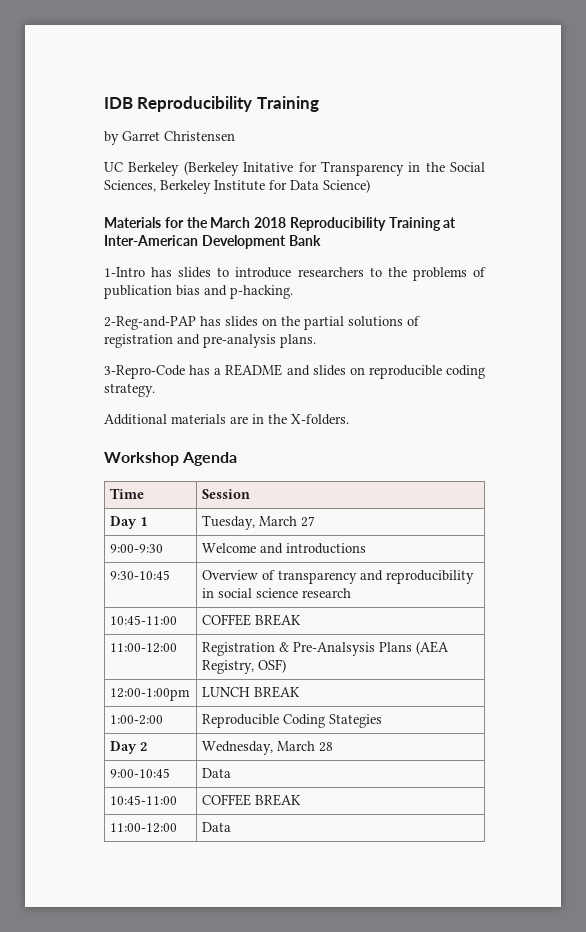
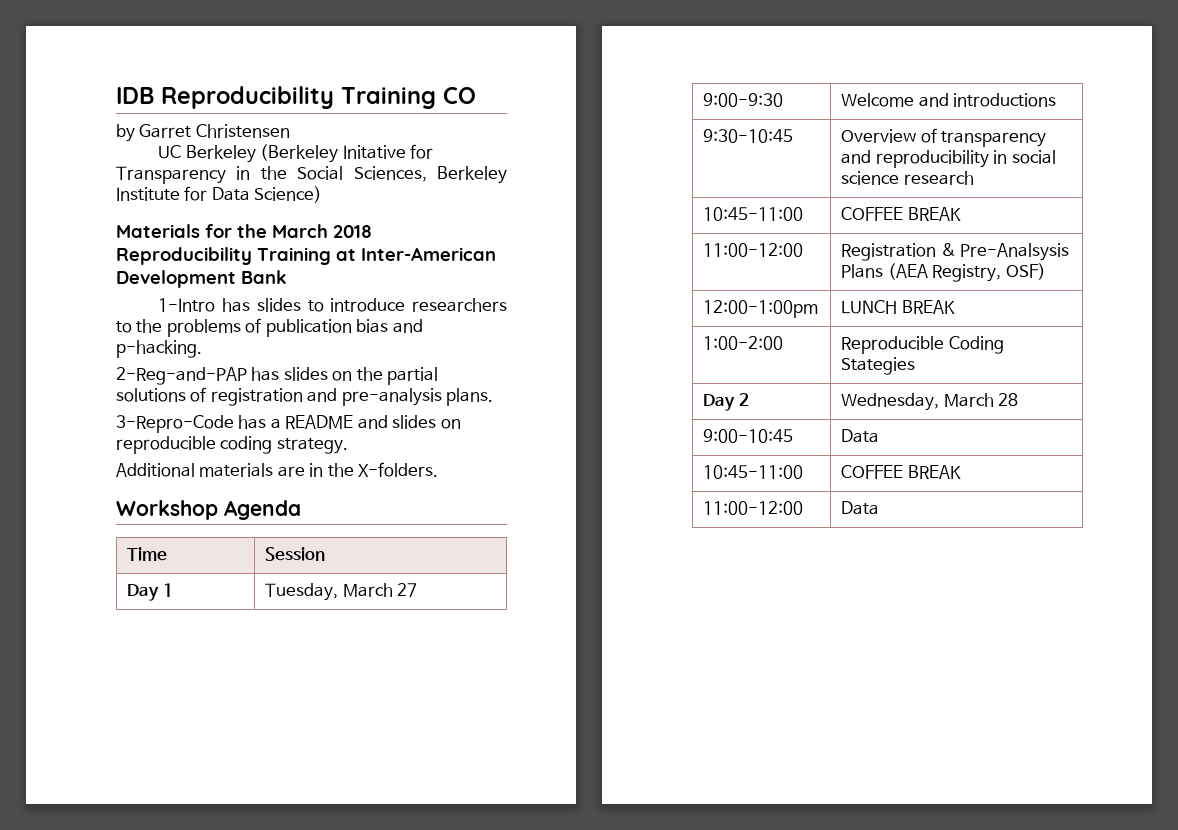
(319, 104) none -> [443,87,476,104] CO

